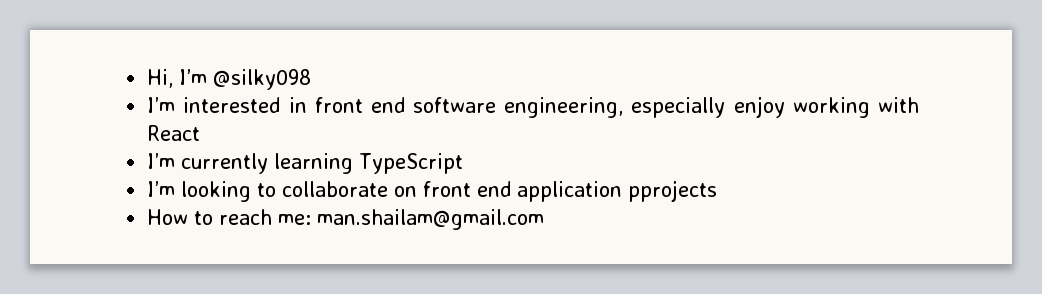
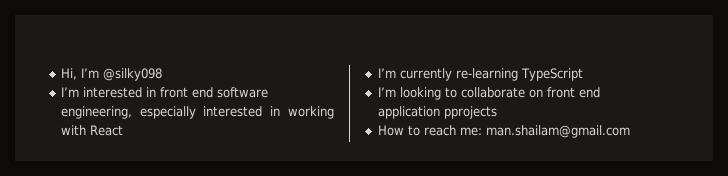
[733,96,785,118] enjoy -> [203,106,281,117] interested in
[274,153,354,174] learning -> [455,68,518,81] re-learning

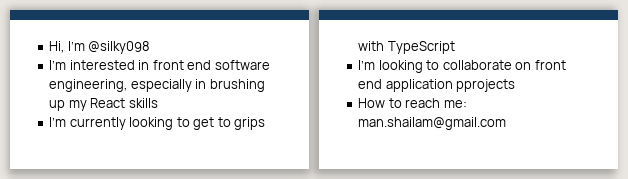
[203,106,334,119] [60,125,86,135] interested in working with -> [195,79,265,92] [49,100,87,111] in brushing up my
(123, 130) none -> [128,98,158,108] skills
[455,68,518,81] re-learning -> [129,117,266,130] [358,41,385,51] looking to get to grips with

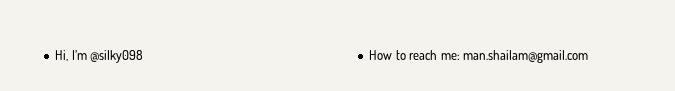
[49,60,270,70] [49,79,265,92] [49,98,158,111] [49,117,266,130] [358,41,455,54] [358,60,566,73] [358,79,516,92] // I’m interested in front end software engineering, especially in brushing up my React skills // I’m currently looking to get to grips with TypeScript // I’m looking to collaborate on front end application pprojects -> (144, 56) none

